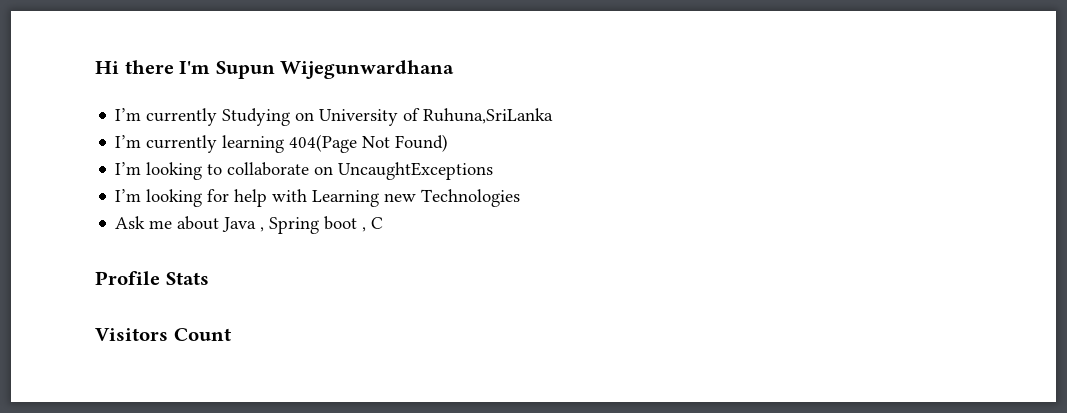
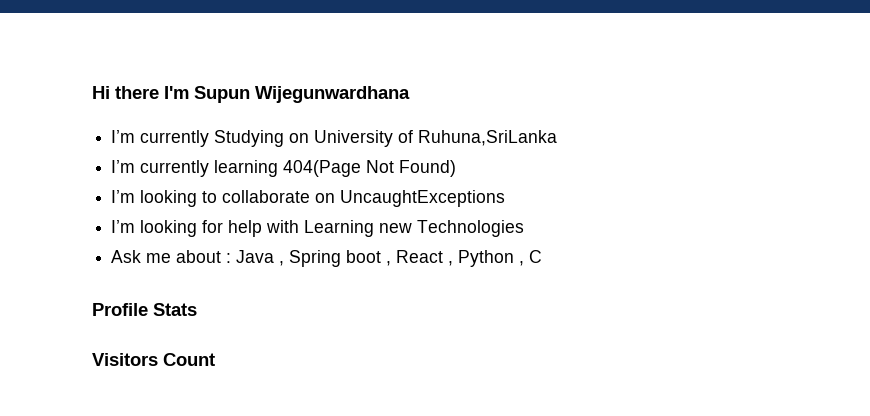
(220, 223) none -> [226,253,232,263] :
(367, 229) none -> [396,250,525,267] React , Python ,

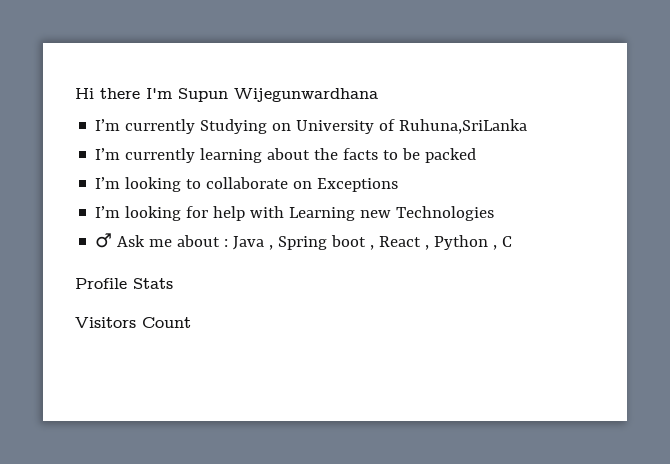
[283,160,457,177] 404(Page Not Found) -> [267,148,477,163] about the facts to be packed
[340,190,506,207] UncaughtExceptions -> [317,178,399,192] Exceptions
(525, 228) none -> [95,233,113,248] ♂

